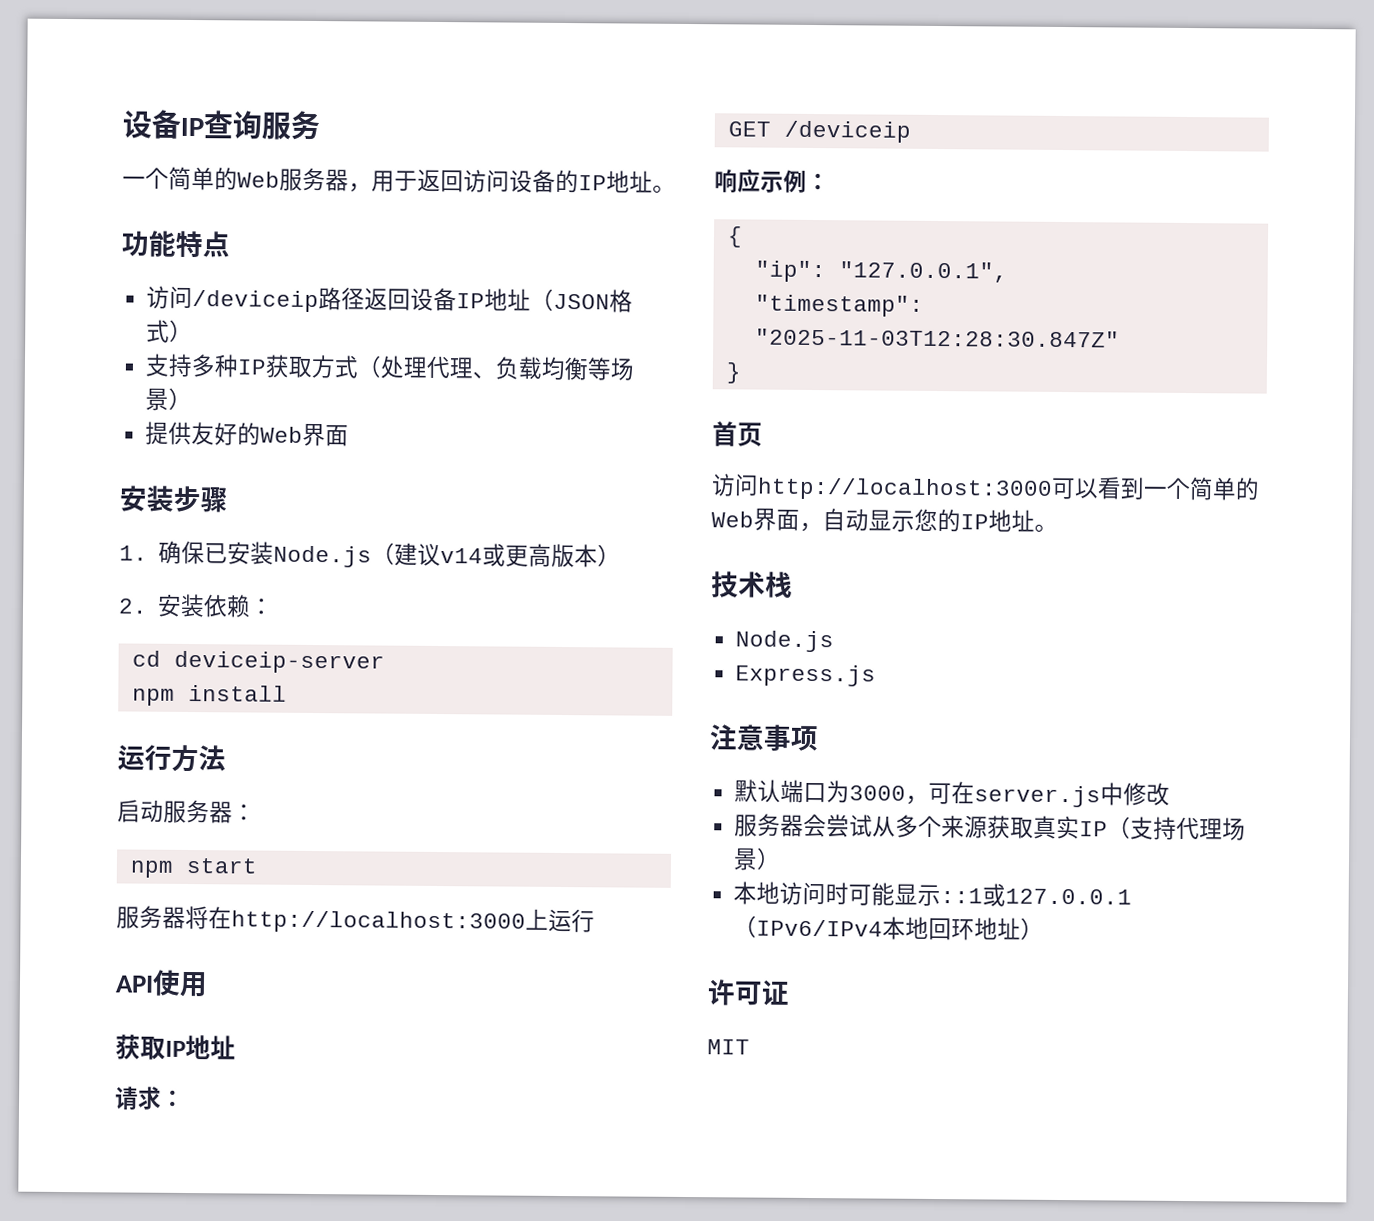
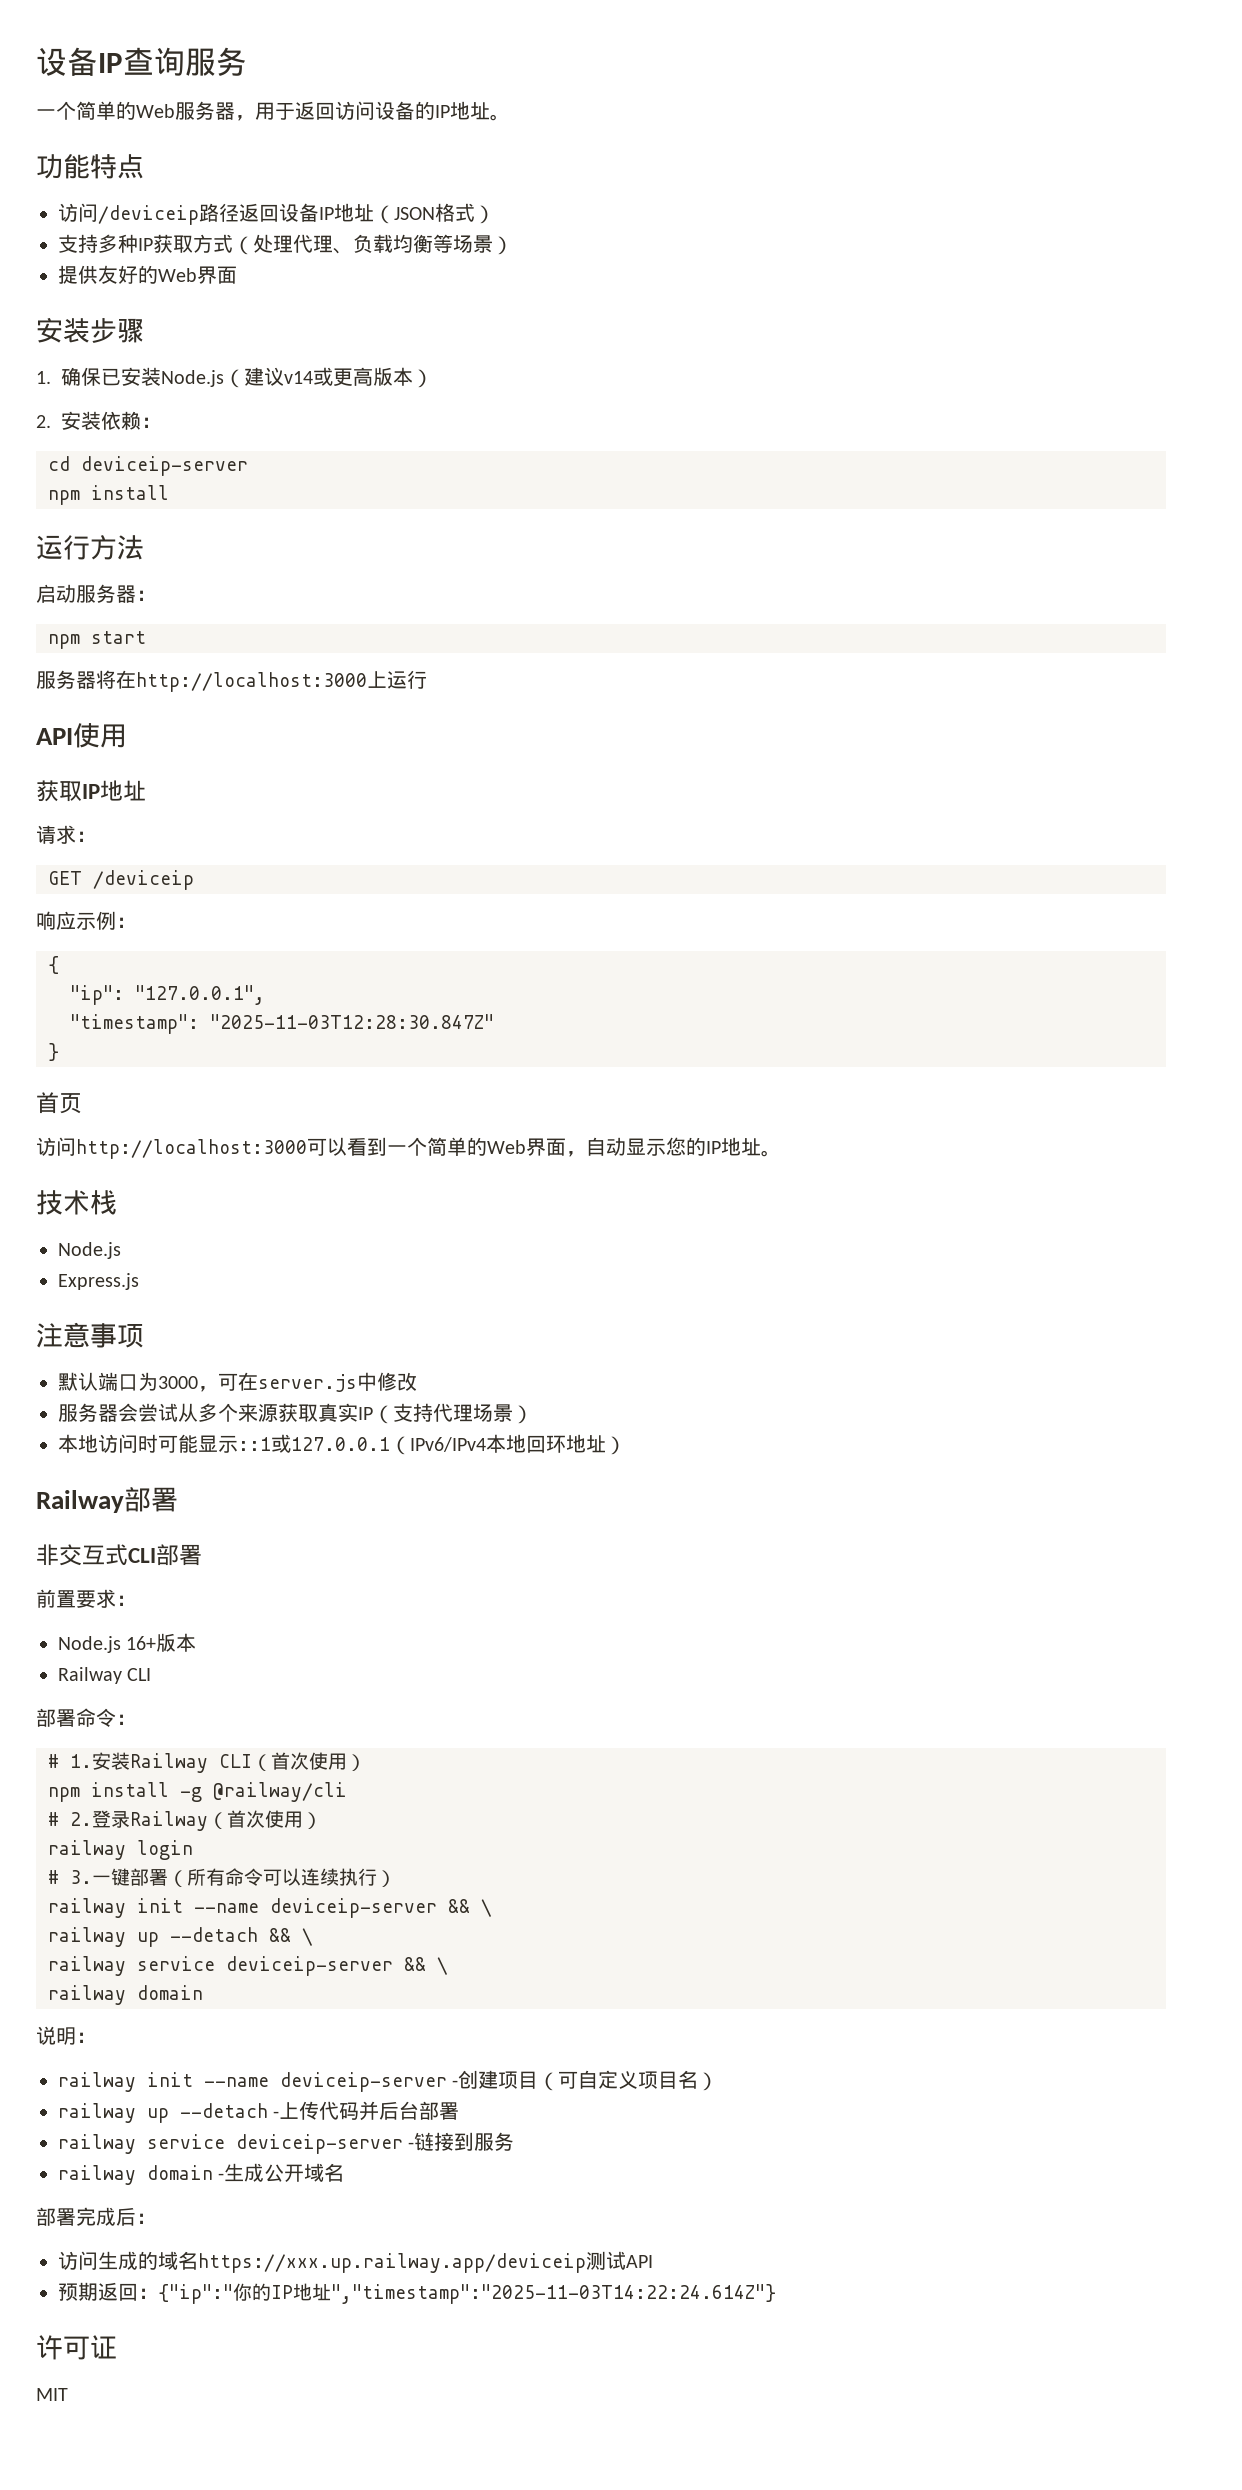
(1044, 928) none -> [36,1487,178,1513] [36,1544,202,1566] [36,1589,136,1608] [58,1633,197,1653] [58,1667,152,1684] [36,1708,136,1727] [48,1752,366,1773] [48,1782,347,1802] [48,1810,322,1831] [48,1840,193,1860] [48,1868,396,1887] [48,1898,492,1918] [48,1927,313,1947] [48,1956,448,1976] [48,1985,203,2005] [36,2026,96,2045] [58,2070,719,2092] [58,2101,460,2123] [58,2132,515,2154] [58,2163,345,2185] [36,2207,156,2226] [58,2251,653,2273] [58,2282,776,2304] // Railway部署 // 非交互式CLI部署 // 前置要求： // Node.js 16+版本 // Railway CLI // 部署命令： // # 1.安装Railway CLI（首次使用） // npm install -g @railway/cli // # 2.登录Railway（首次使用） // railway login // # 3.一键部署（所有命令可以连续执行） // railway init --name deviceip-server && \ // railway up --detach && \ // railway service deviceip-server && \ // railway domain // 说明： // railway init --name deviceip-server -创建项目（可自定义项目名） // railway up --detach -上传代码并后台部署 // railway service deviceip-server -链接到服务 // railway domain -生成公开域名 // 部署完成后： // 访问生成的域名https://xxx.up.railway.app/deviceip测试API // 预期返回：{"ip":"你的IP地址","timestamp":"2025-11-03T14:22:24.614Z"}

